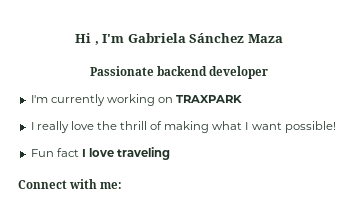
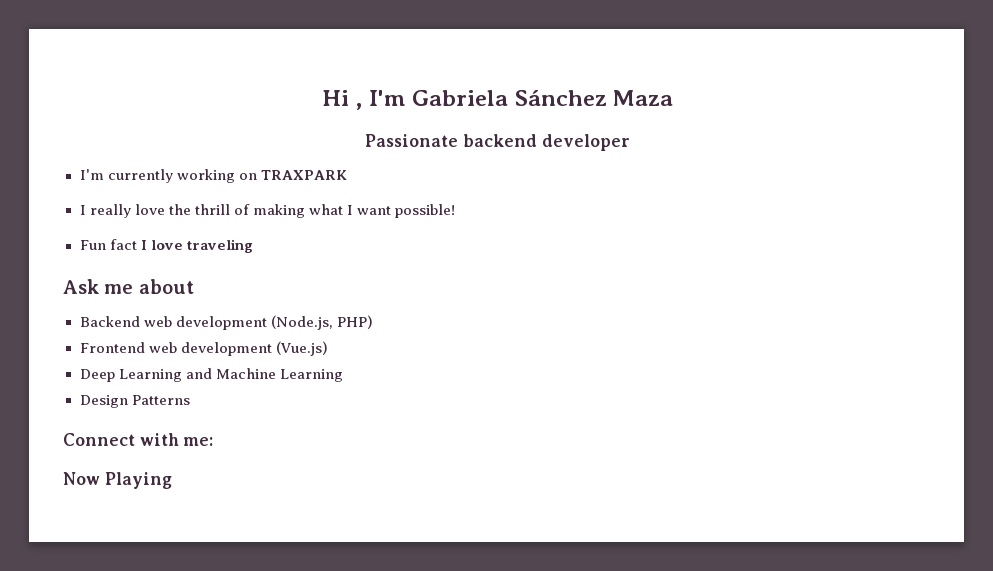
(171, 153) none -> [63,279,194,294] [79,315,373,330] [79,341,328,356] [79,368,343,382] [79,395,190,408] // Ask me about // Backend web development (Node.js, PHP) // Frontend web development (Vue.js) // Deep Learning and Machine Learning // Design Patterns
(123, 185) none -> [63,472,172,489] // Now Playing

